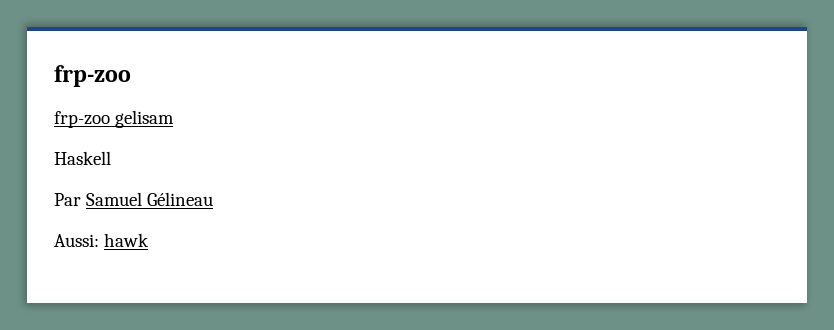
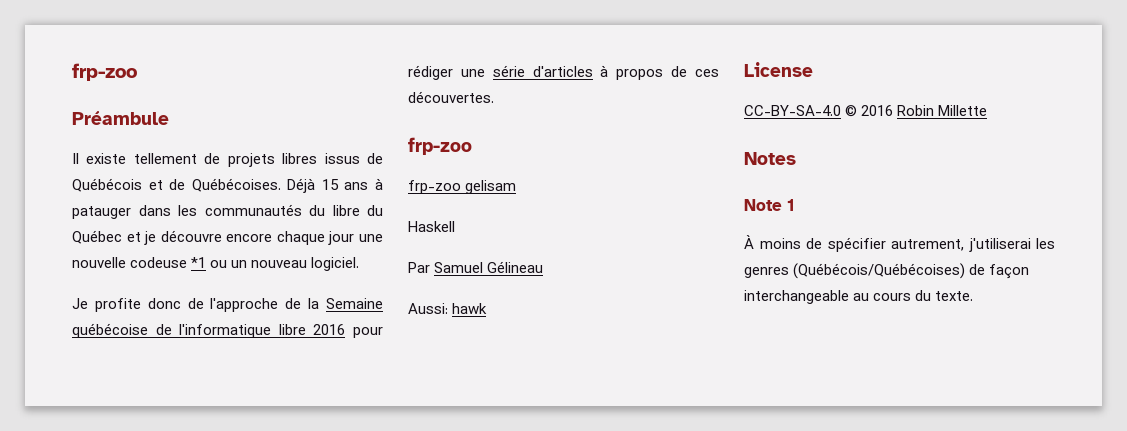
[54,65,131,87] frp-zoo -> [72,63,137,81] [72,111,169,125] [72,153,384,167] [72,178,383,193] [72,204,383,219] [72,230,383,245] [72,257,360,271] [72,298,383,312] [72,323,383,338] [408,65,719,80] [408,91,494,103] [408,137,472,155] frp-zoo // Préambule // Il existe tellement de projets libres issus de Québécois et de Québécoises. Déjà 15 ans à patauger dans les communautés du libre du Québec et je découvre encore chaque jour une nouvelle codeuse *1 ou un nouveau logiciel. // Je profite donc de l'approche de la Semaine québécoise de l'informatique libre 2016 pour rédiger une série d'articles à propos de ces découvertes. // frp-zoo
(150, 240) none -> [744,62,813,77] [744,105,988,117] [744,152,796,165] [744,199,795,211] [744,235,1055,252] [744,263,1030,279] [744,290,974,304] // License // CC-BY-SA-4.0 © 2016 Robin Millette // Notes // Note 1 // À moins de spécifier autrement, j'utiliserai les genres (Québécois/Québécoises) de façon interchangeable au cours du texte.

